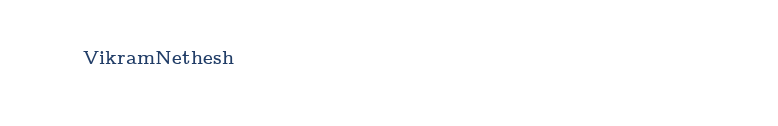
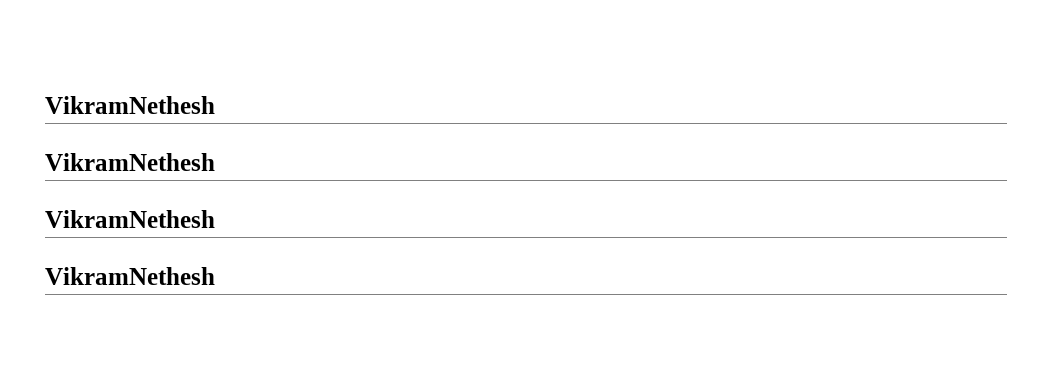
[83,51,234,64] VikramNethesh -> [45,96,215,114] [45,153,215,171] [45,210,215,228] [45,267,215,285] VikramNethesh // VikramNethesh // VikramNethesh // VikramNethesh

